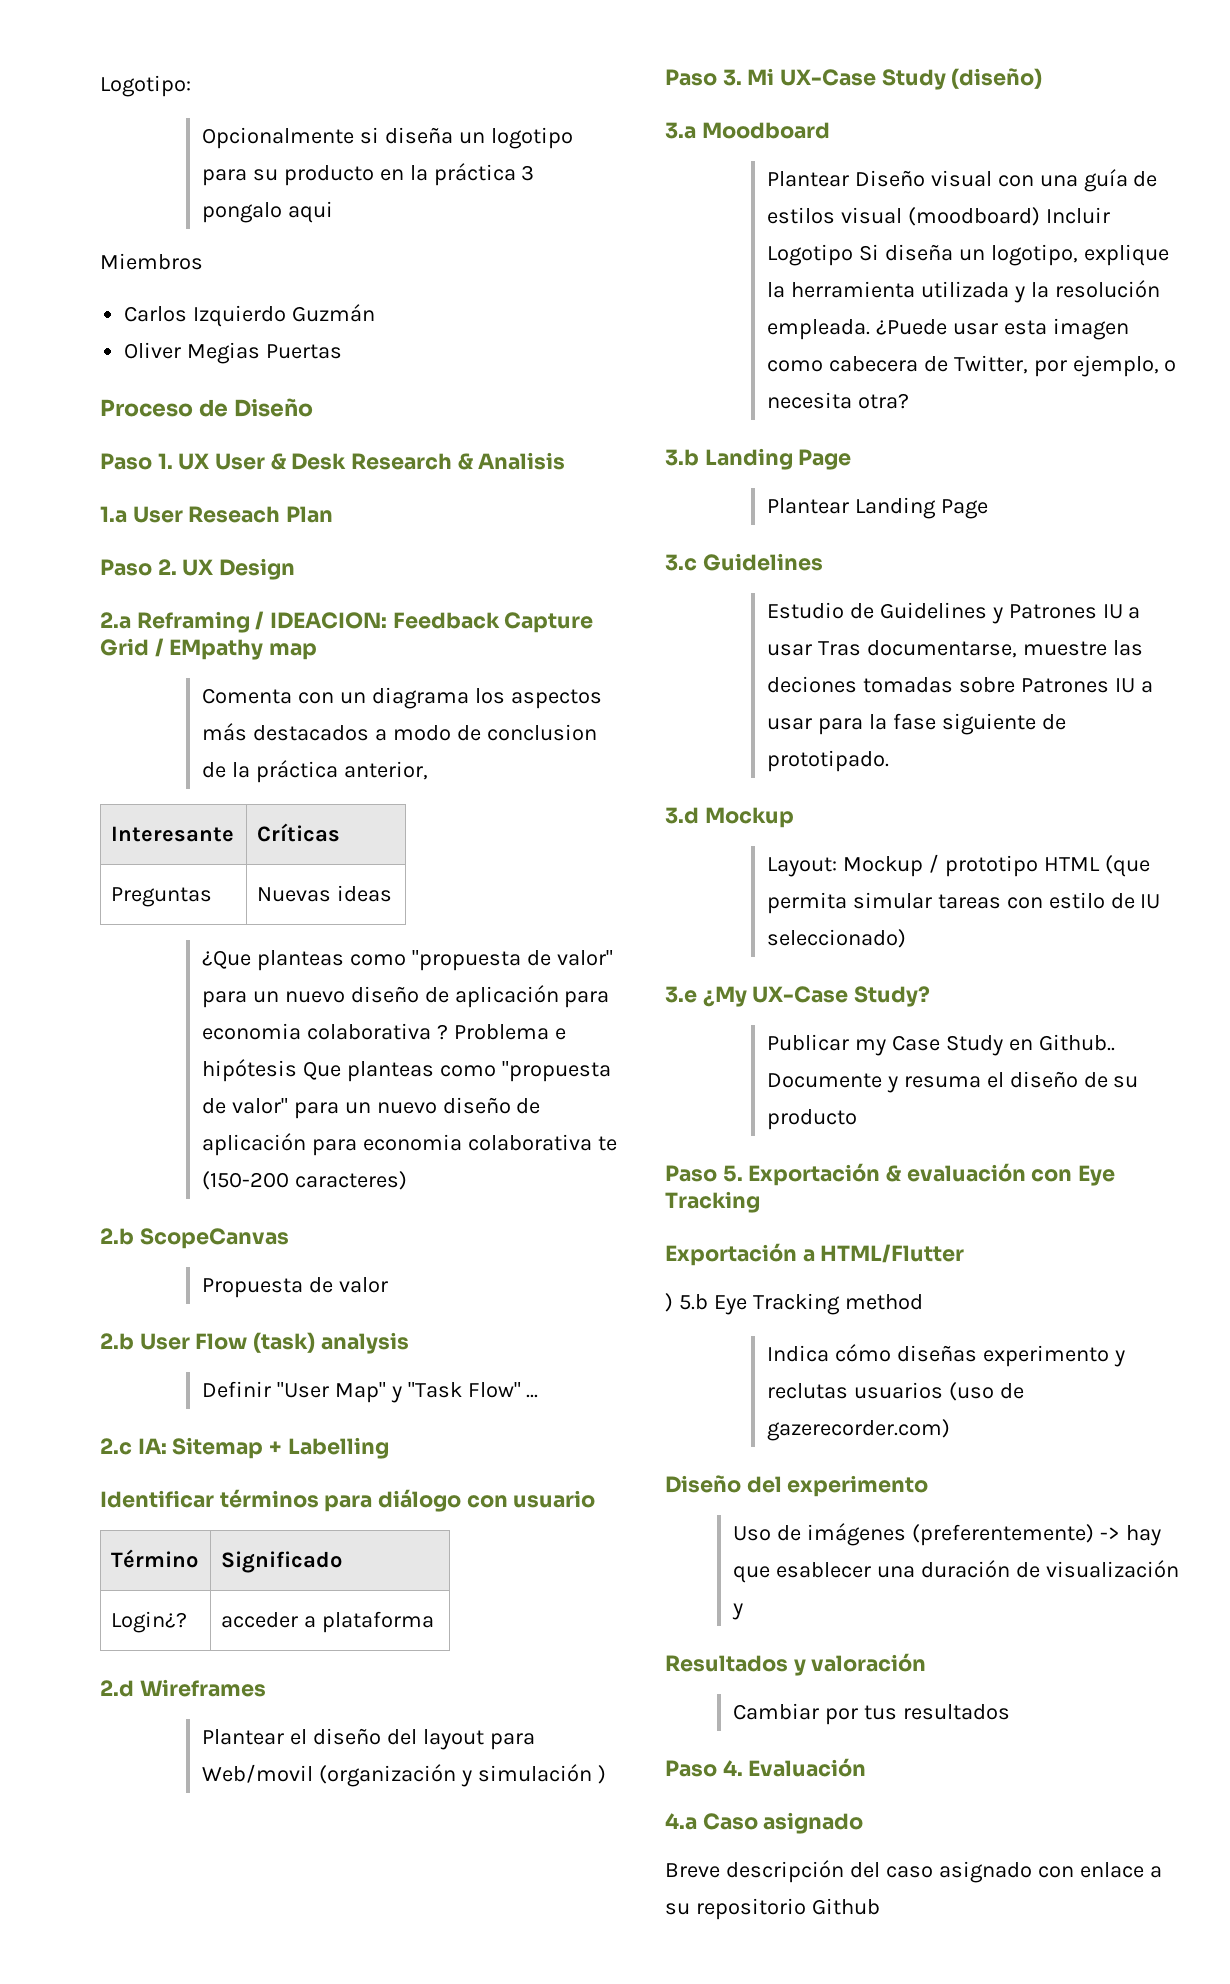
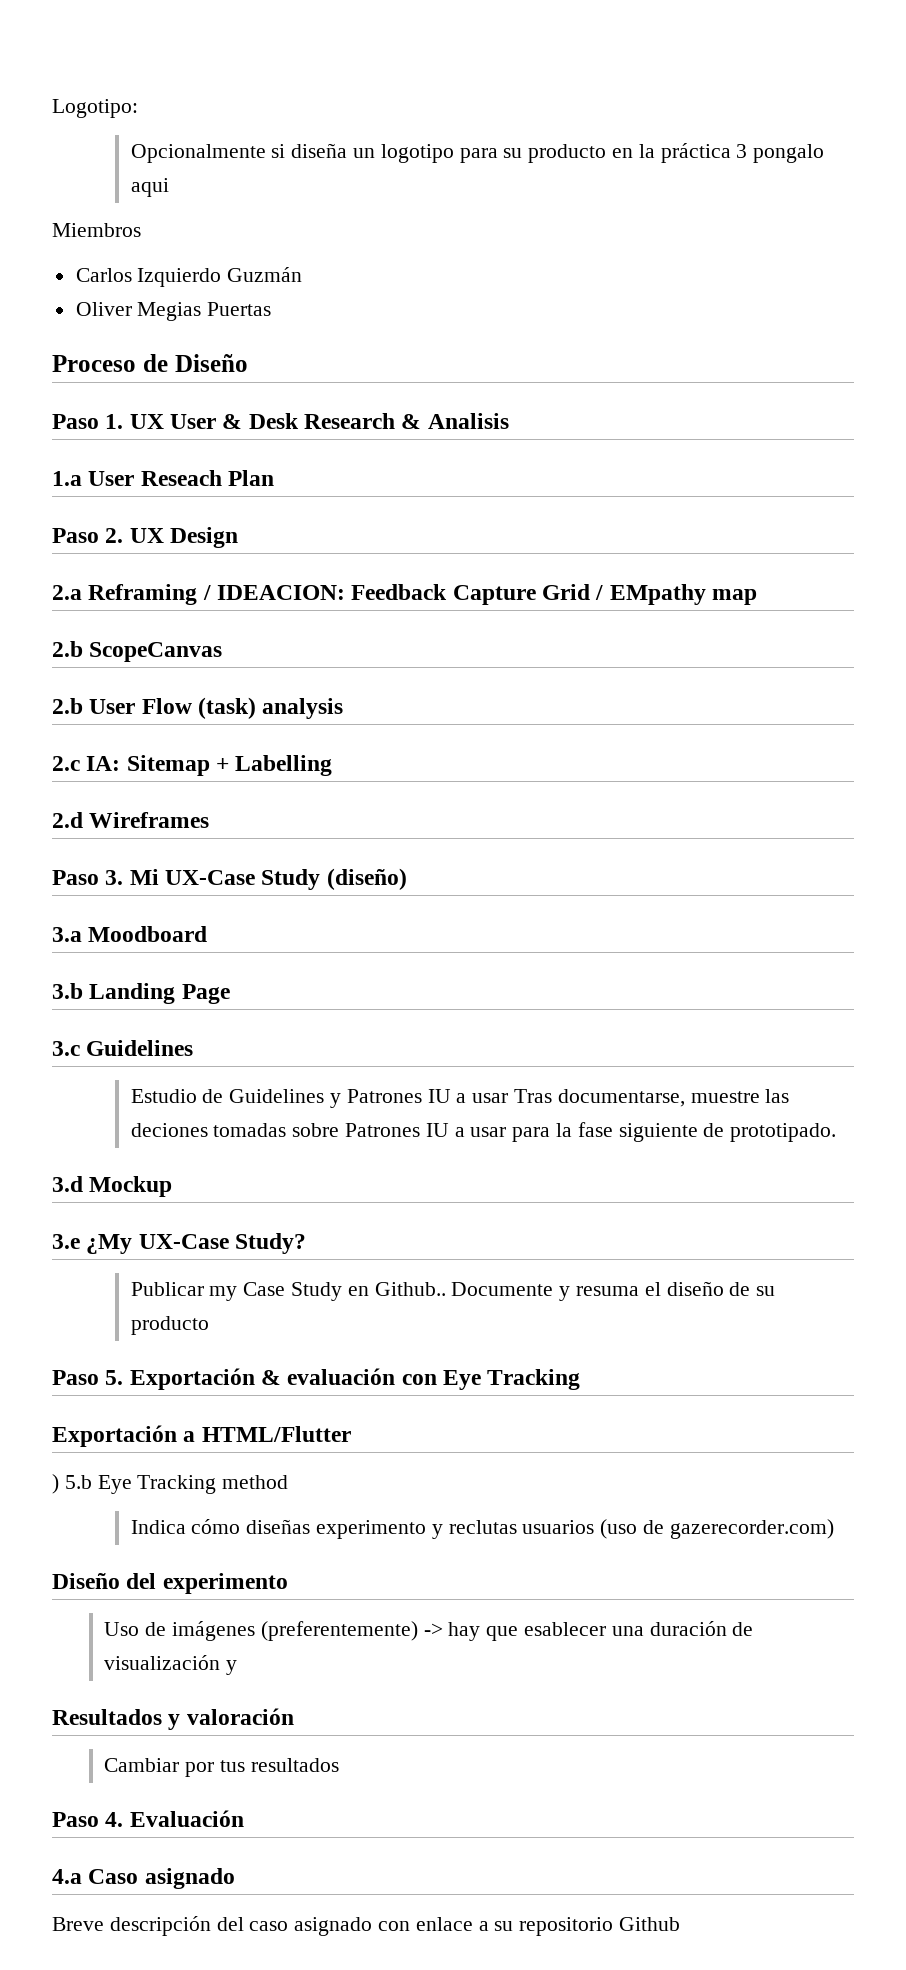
[201,687,602,709] [201,723,597,741] [201,760,428,783] [111,826,235,842] [257,823,341,842] [111,887,213,907] [257,885,392,902] [201,950,613,971] [201,985,610,1008] [201,1023,566,1040] [201,1059,611,1082] [201,1097,541,1119] [201,1133,617,1156] [201,1171,407,1190] // Comenta con un diagrama los aspectos más destacados a modo de conclusion de la práctica anterior, // Interesante | Críticas // Preguntas | Nuevas ideas // ¿Que planteas como "propuesta de valor" para un nuevo diseño de aplicación para economia colaborativa ? Problema e hipótesis Que planteas como "propuesta de valor" para un nuevo diseño de aplicación para economia colaborativa te (150-200 caracteres) -> (758, 597) none
[201,1277,388,1298] // Propuesta de valor -> (223, 652) none
[201,1381,539,1403] // Definir "User Map" y "Task Flow" ... -> (344, 708) none
[100,1489,596,1512] [111,1549,199,1568] [221,1551,343,1573] [111,1611,188,1633] [221,1611,434,1633] [100,1679,266,1697] [201,1728,535,1750] [201,1764,606,1787] Identificar términos para diálogo con usuario // Término | Significado // Login¿? | acceder a plataforma // 2.d Wireframes // Plantear el diseño del layout para Web/movil (organización y simulación ) -> [52,812,210,828] 2.d Wireframes
[766,169,1158,192] [766,207,1110,226] [766,244,1169,266] [766,280,1160,303] [766,318,1129,340] [766,355,1177,377] [766,392,909,409] // Plantear Diseño visual con una guía de estilos visual (moodboard) Incluir Logotipo Si diseña un logotipo, explique la herramienta utilizada y la resolución empleada. ¿Puede usar esta imagen como cabecera de Twitter, por ejemplo, o necesita otra? -> (208, 934) none
[766,497,988,519] // Plantear Landing Page -> (230, 994) none
[766,854,1150,877] [766,892,1161,914] [766,929,906,948] // Layout: Mockup / prototipo HTML (que permita simular tareas con estilo de IU seleccionado) -> (173, 1186) none

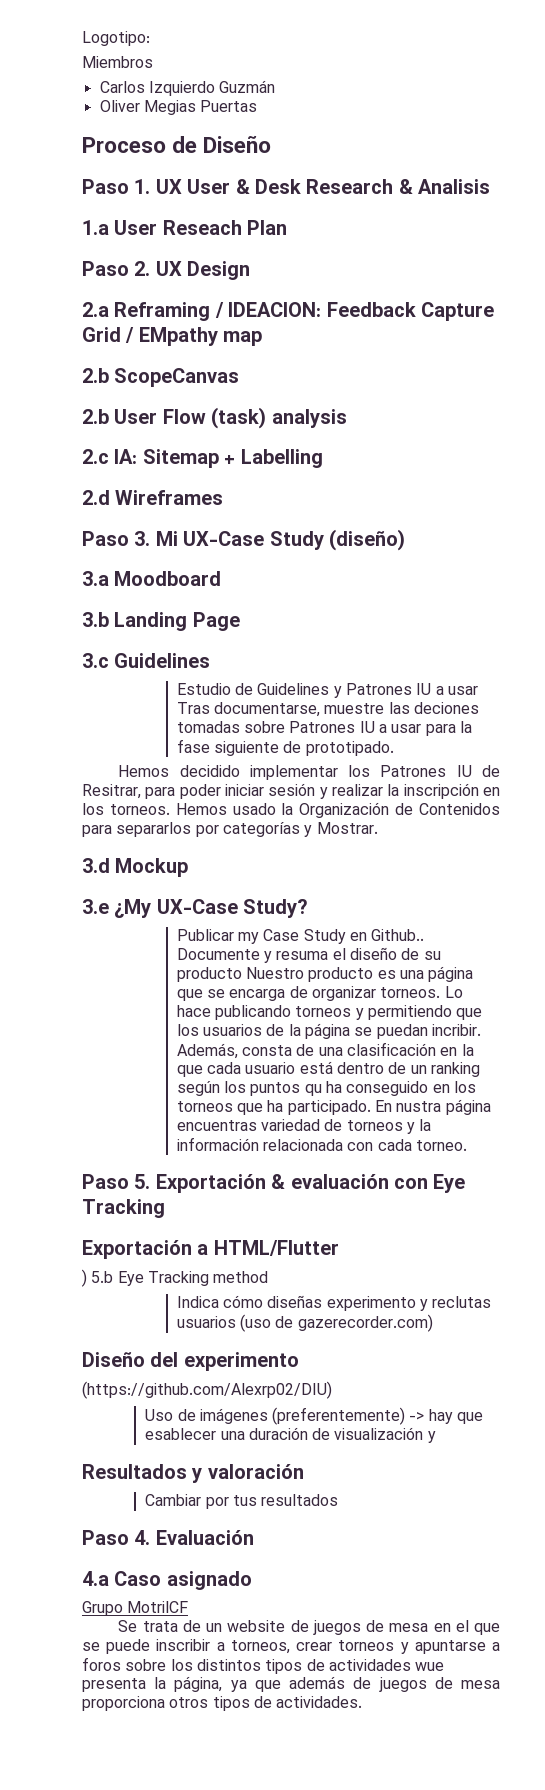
[130,143,825,163] [130,178,169,197] // Opcionalmente si diseña un logotipo para su producto en la práctica 3 pongalo aqui -> (150, 38) none
(837, 1132) none -> [118,765,501,780] [82,783,500,799] [82,802,500,818] [82,822,378,837] // Hemos decidido implementar los Patrones IU de Resitrar, para poder iniciar sesión y realizar la inscripción en los torneos. Hemos usado la Organización de Contenidos para separarlos por categorías y Mostrar.
(209, 1325) none -> [246,966,474,982] [176,986,463,1001] [176,1005,483,1020] [176,1023,482,1039] [176,1042,474,1059] [176,1061,481,1077] [176,1081,477,1096] [176,1099,491,1115] [176,1119,432,1134] [176,1137,468,1151] Nuestro producto es una página que se encarga de organizar torneos. Lo hace publicando torneos y permitiendo que los usuarios de la página se puedan incribir. Además, consta de una clasificación en la que cada usuario está dentro de un ranking según los puntos qu ha conseguido en los torneos que ha participado. En nustra página encuentras variedad de torneos y la información relacionada con cada torneo.
(288, 1583) none -> [82,1381,332,1399] // (https://github.com/Alexrp02/DIU)
[52,1916,681,1936] Breve descripción del caso asignado con enlace a su repositorio Github -> [82,1601,189,1616] [118,1620,500,1635] [82,1639,501,1654] [82,1657,445,1674] [82,1676,501,1692] [82,1696,363,1711] Grupo MotrilCF // Se trata de un website de juegos de mesa en el que se puede inscribir a torneos, crear torneos y apuntarse a foros sobre los distintos tipos de actividades wue presenta la página, ya que además de juegos de mesa proporciona otros tipos de actividades.

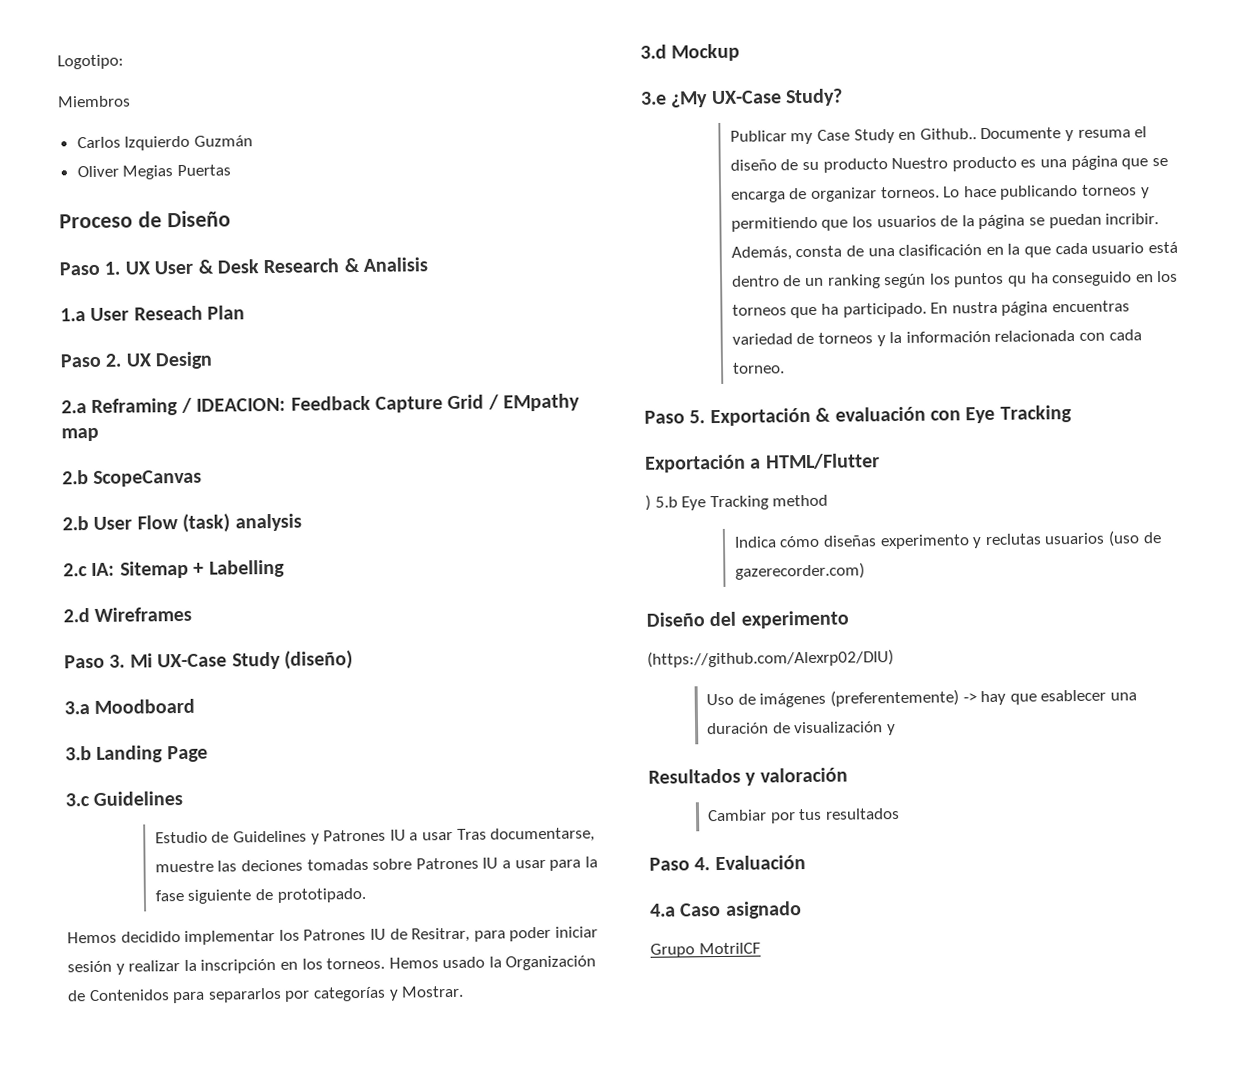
[118,1620,500,1635] [82,1639,501,1654] [82,1657,445,1674] [82,1676,501,1692] [82,1696,363,1711] // Se trata de un website de juegos de mesa en el que se puede inscribir a torneos, crear torneos y apuntarse a foros sobre los distintos tipos de actividades wue presenta la página, ya que además de juegos de mesa proporciona otros tipos de actividades. -> (761, 948) none

